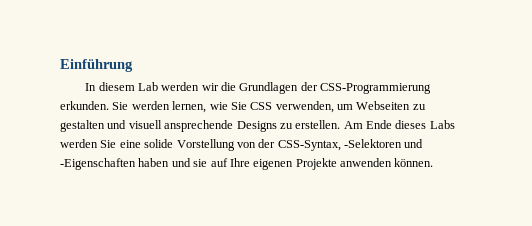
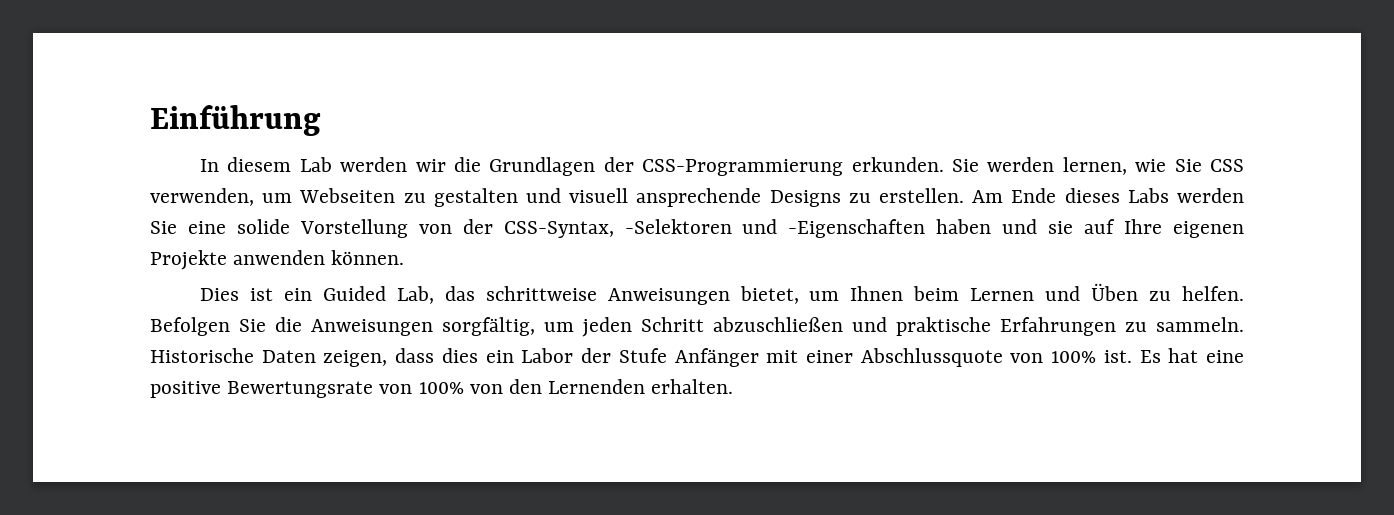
(434, 162) none -> [200,283,1245,305] [150,317,1244,337] [150,348,1244,367] [150,379,734,398] // Dies ist ein Guided Lab, das schrittweise Anweisungen bietet, um Ihnen beim Lernen und Üben zu helfen. Befolgen Sie die Anweisungen sorgfältig, um jeden Schritt abzuschließen und praktische Erfahrungen zu sammeln. Historische Daten zeigen, dass dies ein Labor der Stufe Anfänger mit einer Abschlussquote von 100% ist. Es hat eine positive Bewertungsrate von 100% von den Lernenden erhalten.

